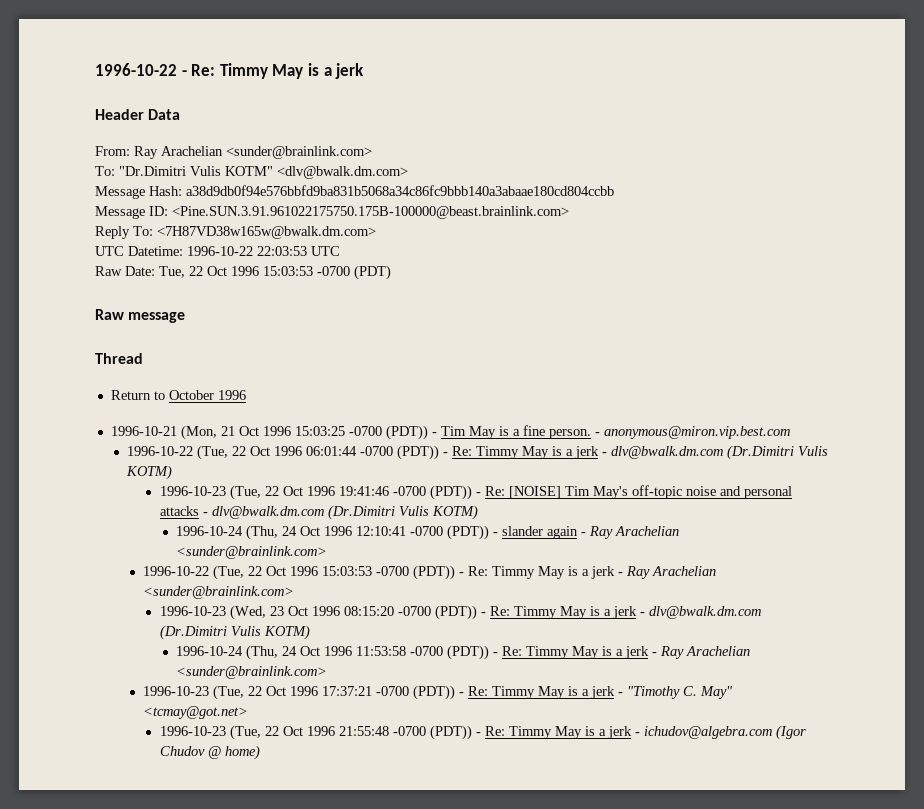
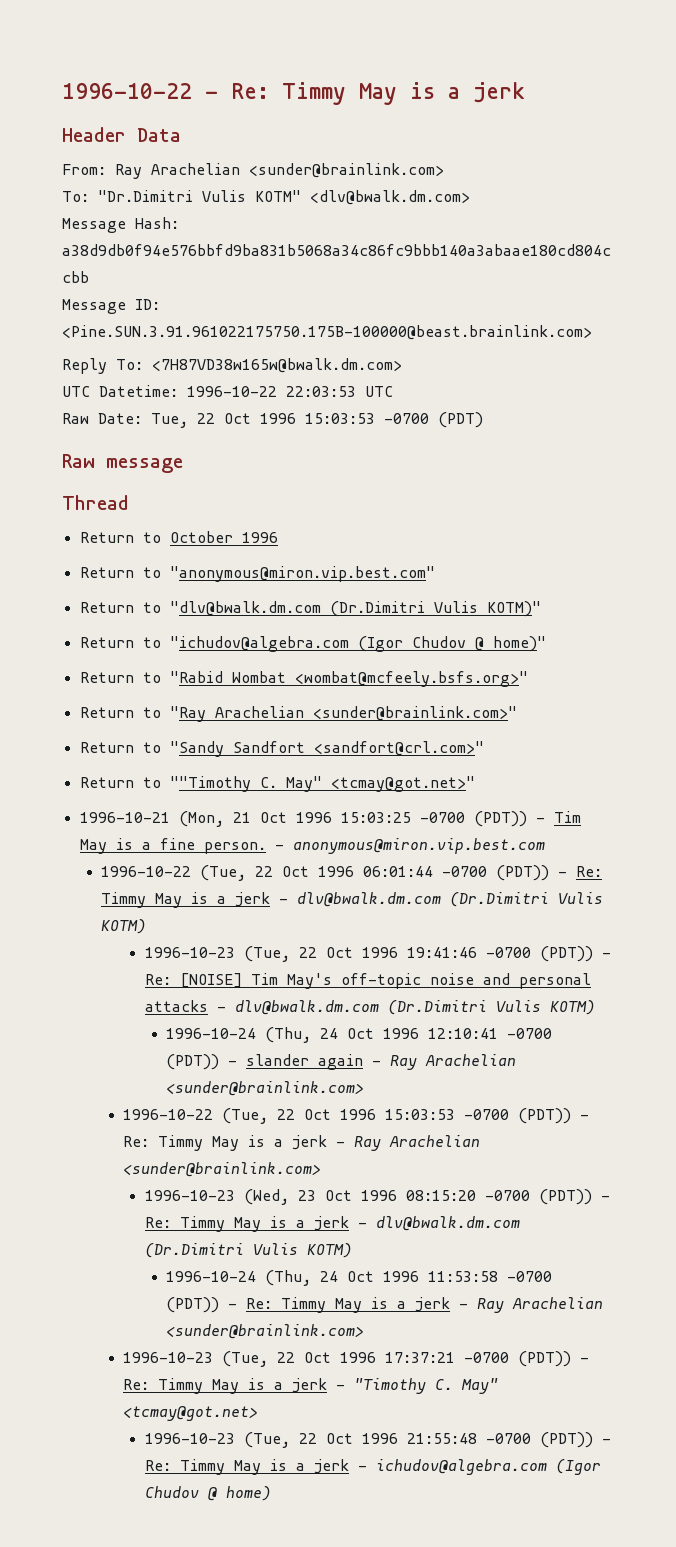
(246, 395) none -> [79,566,435,582] [79,601,541,617] [79,636,546,652] [79,671,528,687] [79,706,517,722] [79,741,484,757] [79,776,475,792] // Return to "anonymous@miron.vip.best.com" // Return to "dlv@bwalk.dm.com (Dr.Dimitri Vulis KOTM)" // Return to "ichudov@algebra.com (Igor Chudov @ home)" // Return to "Rabid Wombat <wombat@mcfeely.bsfs.org>" // Return to "Ray Arachelian <sunder@brainlink.com>" // Return to "Sandy Sandfort <sandfort@crl.com>" // Return to ""Timothy C. May" <tcmay@got.net>"

